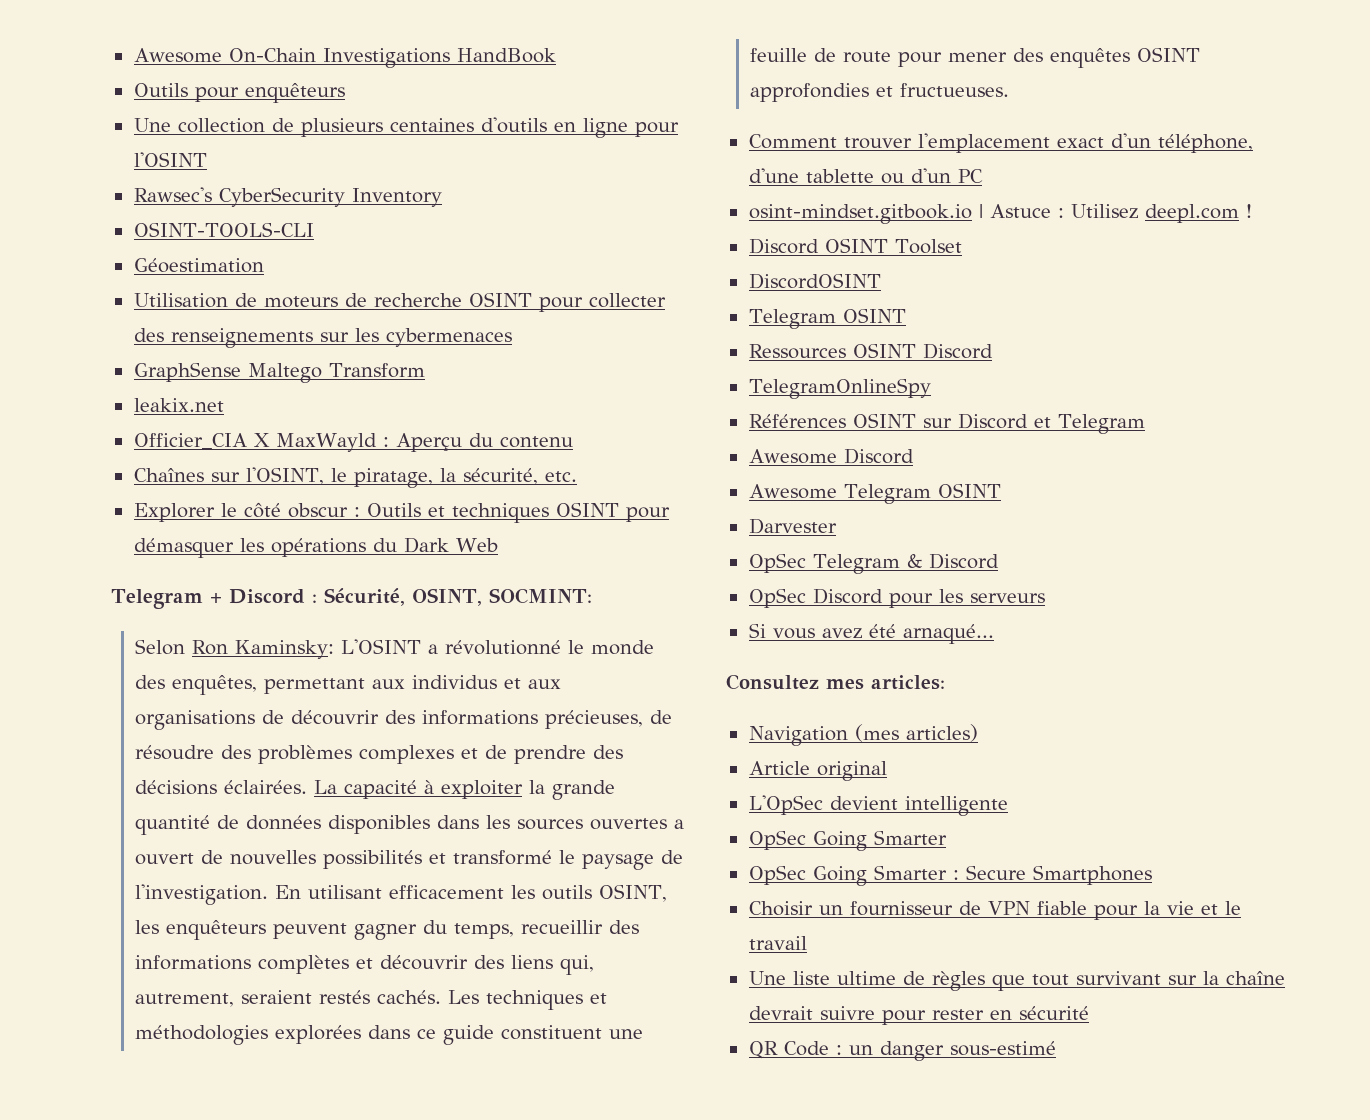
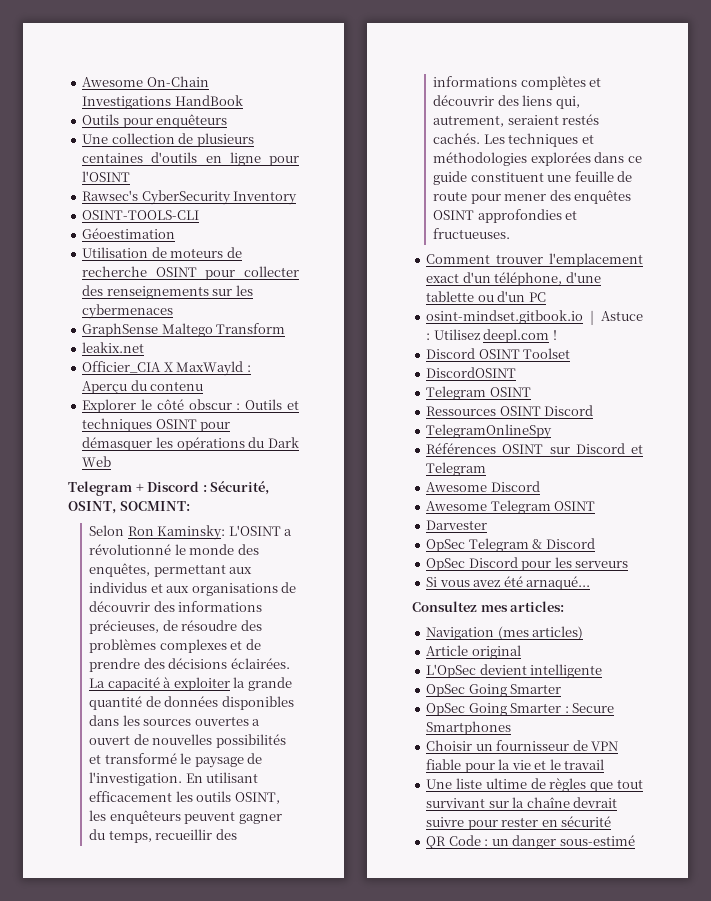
[133,467,577,488] // Chaînes sur l'OSINT, le piratage, la sécurité, etc. -> (204, 386) none

